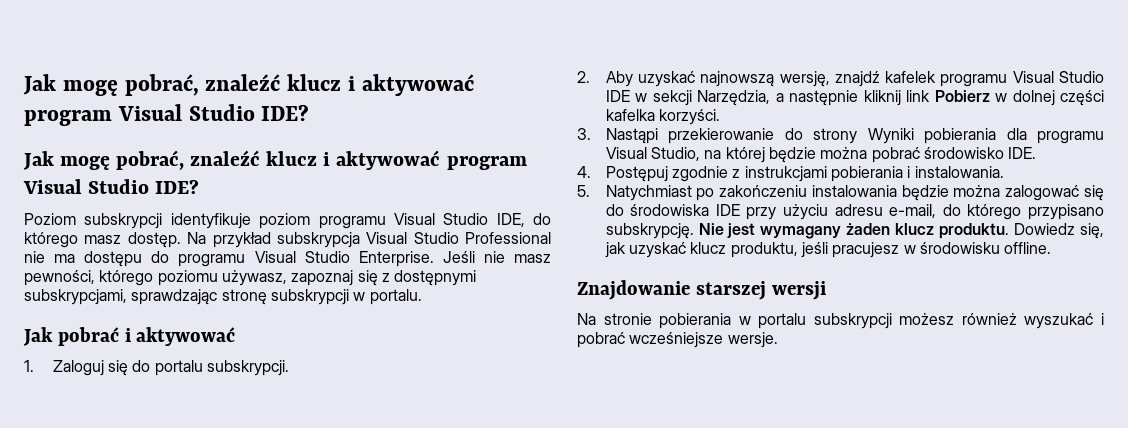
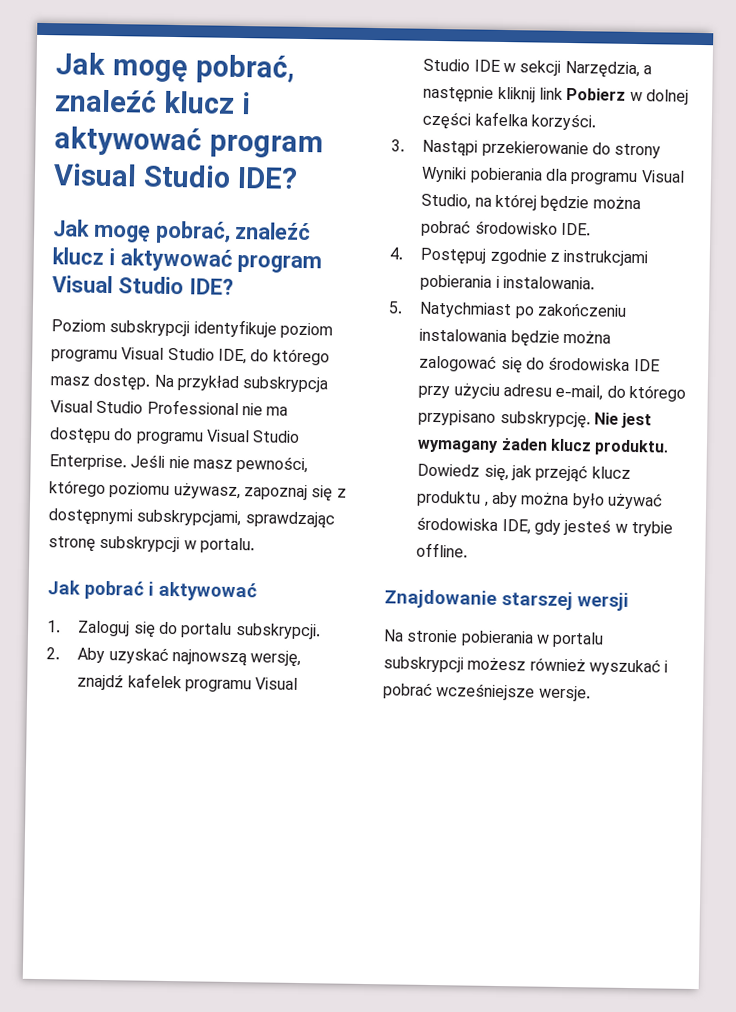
[628,242,1000,258] uzyskać klucz produktu, jeśli pracujesz w środowisku -> [535,464,631,483] [417,490,663,510] [416,516,673,537] przejąć klucz produktu , aby można było używać środowiska IDE, gdy jesteś w trybie

